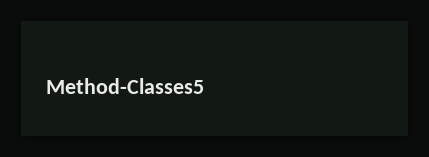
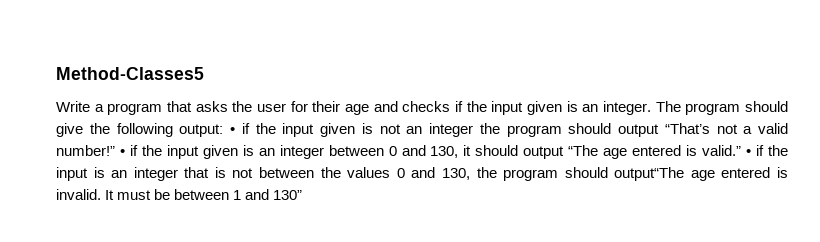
(204, 86) none -> [56,101,788,115] [56,123,788,137] [56,145,788,159] [56,167,788,181] [56,189,303,200] // Write a program that asks the user for their age and checks if the input given is an integer. The program should give the following output: • if the input given is not an integer the program should output “That’s not a valid number!” • if the input given is an integer between 0 and 130, it should output “The age entered is valid.” • if the input is an integer that is not between the values 0 and 130, the program should output“The age entered is invalid. It must be between 1 and 130”

